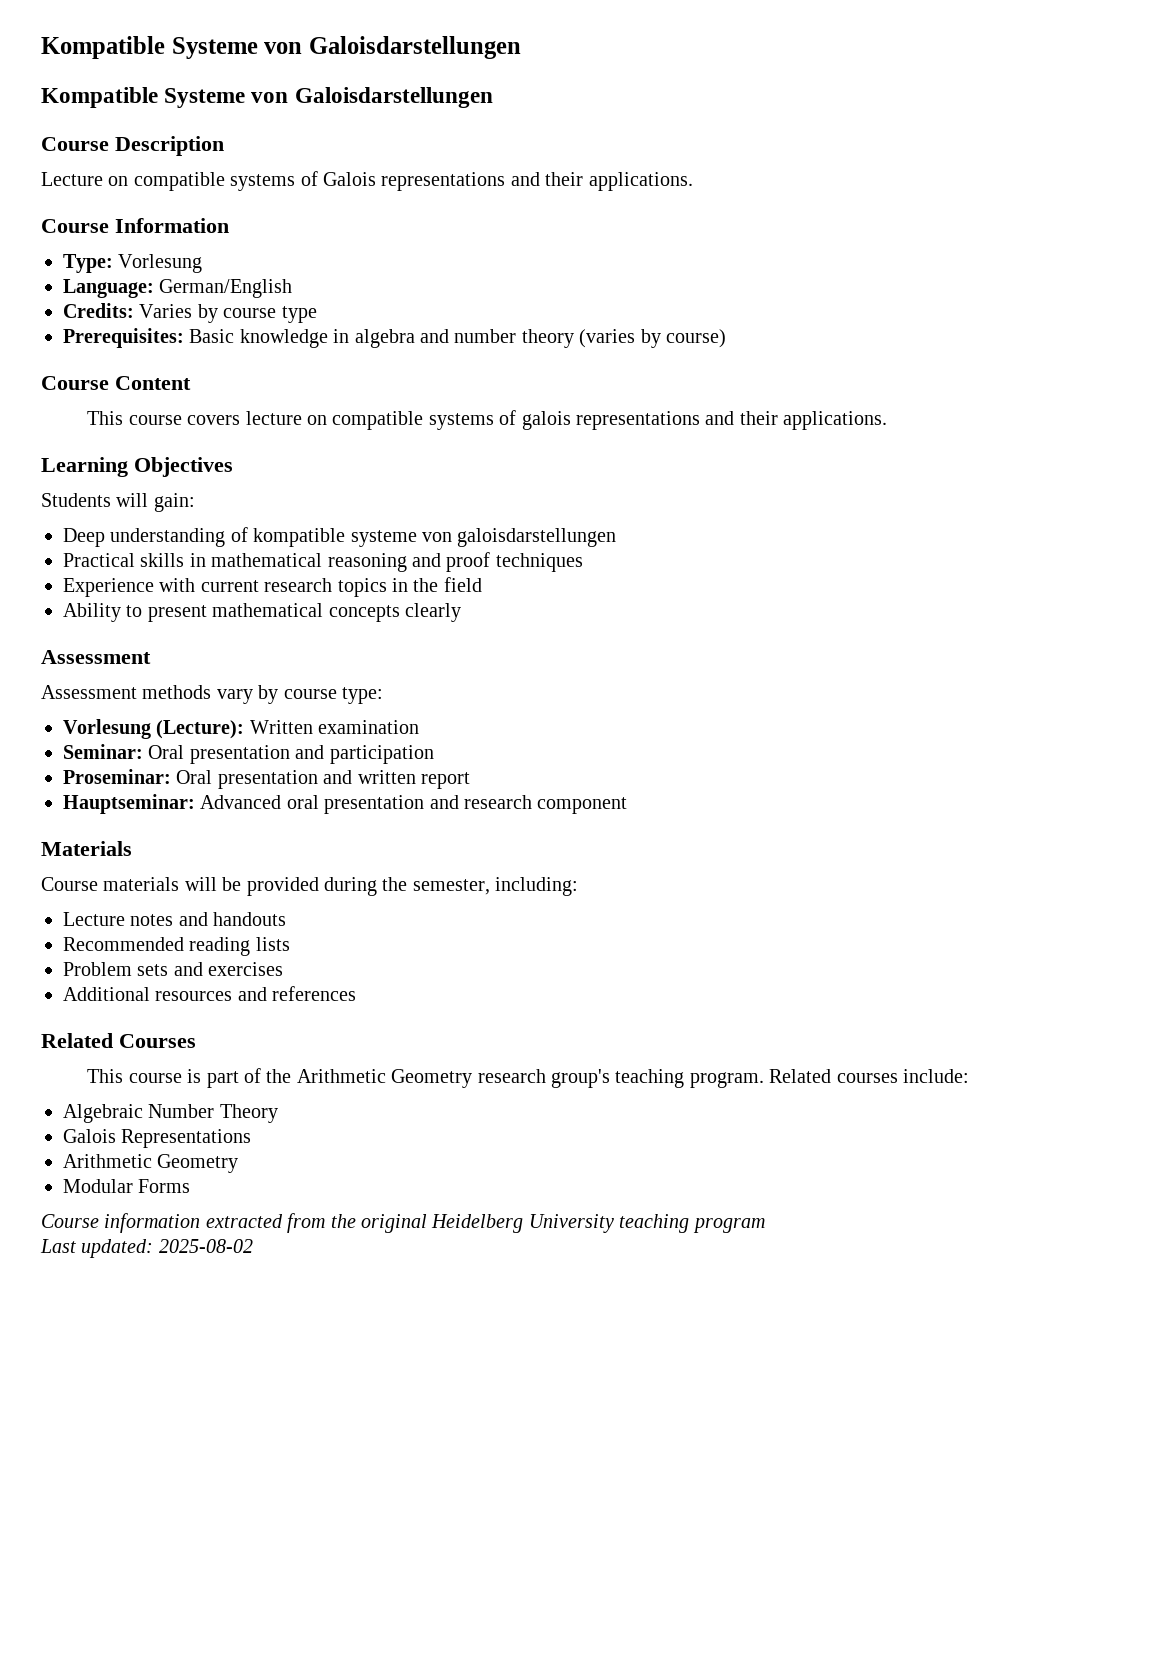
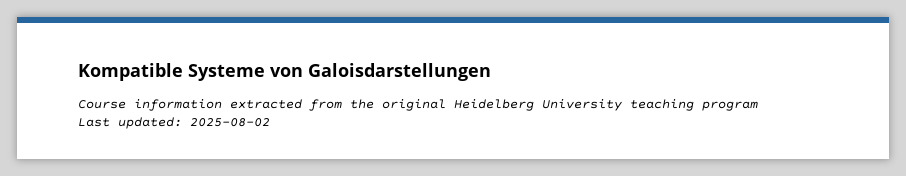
[41,36,521,59] [41,87,493,108] [41,136,224,156] [41,171,693,191] [41,218,229,233] [63,254,203,273] [63,279,293,298] [63,303,317,323] [63,328,726,348] [41,376,191,390] [87,410,888,430] [41,457,233,477] [41,493,195,512] [63,527,617,547] [63,552,583,572] [63,577,482,597] [63,603,461,622] [41,650,151,664] [41,685,383,704] [63,719,420,739] [63,744,434,764] [63,769,470,789] [63,794,628,814] [41,841,132,856] [41,877,579,896] [63,912,287,926] [63,937,290,956] [63,962,284,976] [63,986,357,1001] [41,1033,196,1048] [87,1068,970,1088] [63,1104,278,1123] [63,1129,252,1148] [63,1154,239,1173] [63,1179,191,1193] Kompatible Systeme von Galoisdarstellungen // Kompatible Systeme von Galoisdarstellungen // Course Description // Lecture on compatible systems of Galois representations and their applications. // Course Information // Type: Vorlesung // Language: German/English // Credits: Varies by course type // Prerequisites: Basic knowledge in algebra and number theory (varies by course) // Course Content // This course covers lecture on compatible systems of galois representations and their applications. // Learning Objectives // Students will gain: // Deep understanding of kompatible systeme von galoisdarstellungen // Practical skills in mathematical reasoning and proof techniques // Experience with current research topics in the field // Ability to present mathematical concepts clearly // Assessment // Assessment methods vary by course type: // Vorlesung (Lecture): Written examination // Seminar: Oral presentation and participation // Proseminar: Oral presentation and written report // Hauptseminar: Advanced oral presentation and research component // Materials // Course materials will be provided during the semester, including: // Lecture notes and handouts // Recommended reading lists // Problem sets and exercises // Additional resources and references // Related Courses // This course is part of the Arithmetic Geometry research group's teaching program. Related courses include: // Algebraic Number Theory // Galois Representations // Arithmetic Geometry // Modular Forms -> [78,63,491,81] Kompatible Systeme von Galoisdarstellungen

